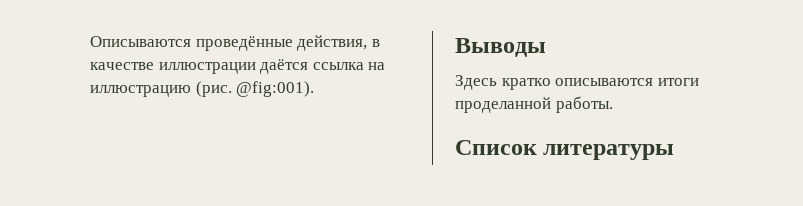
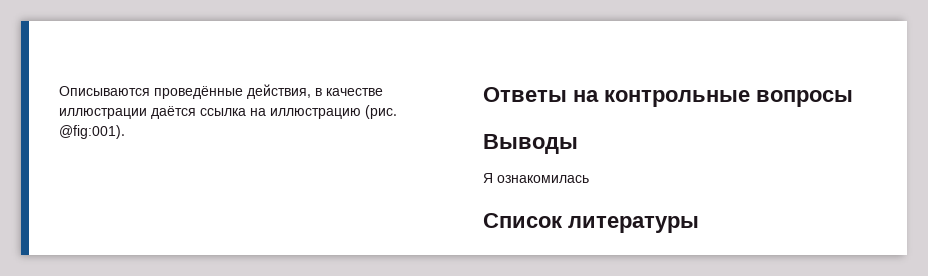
[455,38,546,57] [455,75,699,90] [455,96,613,113] Выводы // Здесь кратко описываются итоги проделанной работы. -> [483,87,853,107] [483,134,578,154] [483,173,589,183] Ответы на контрольные вопросы // Выводы // Я ознакомилась

